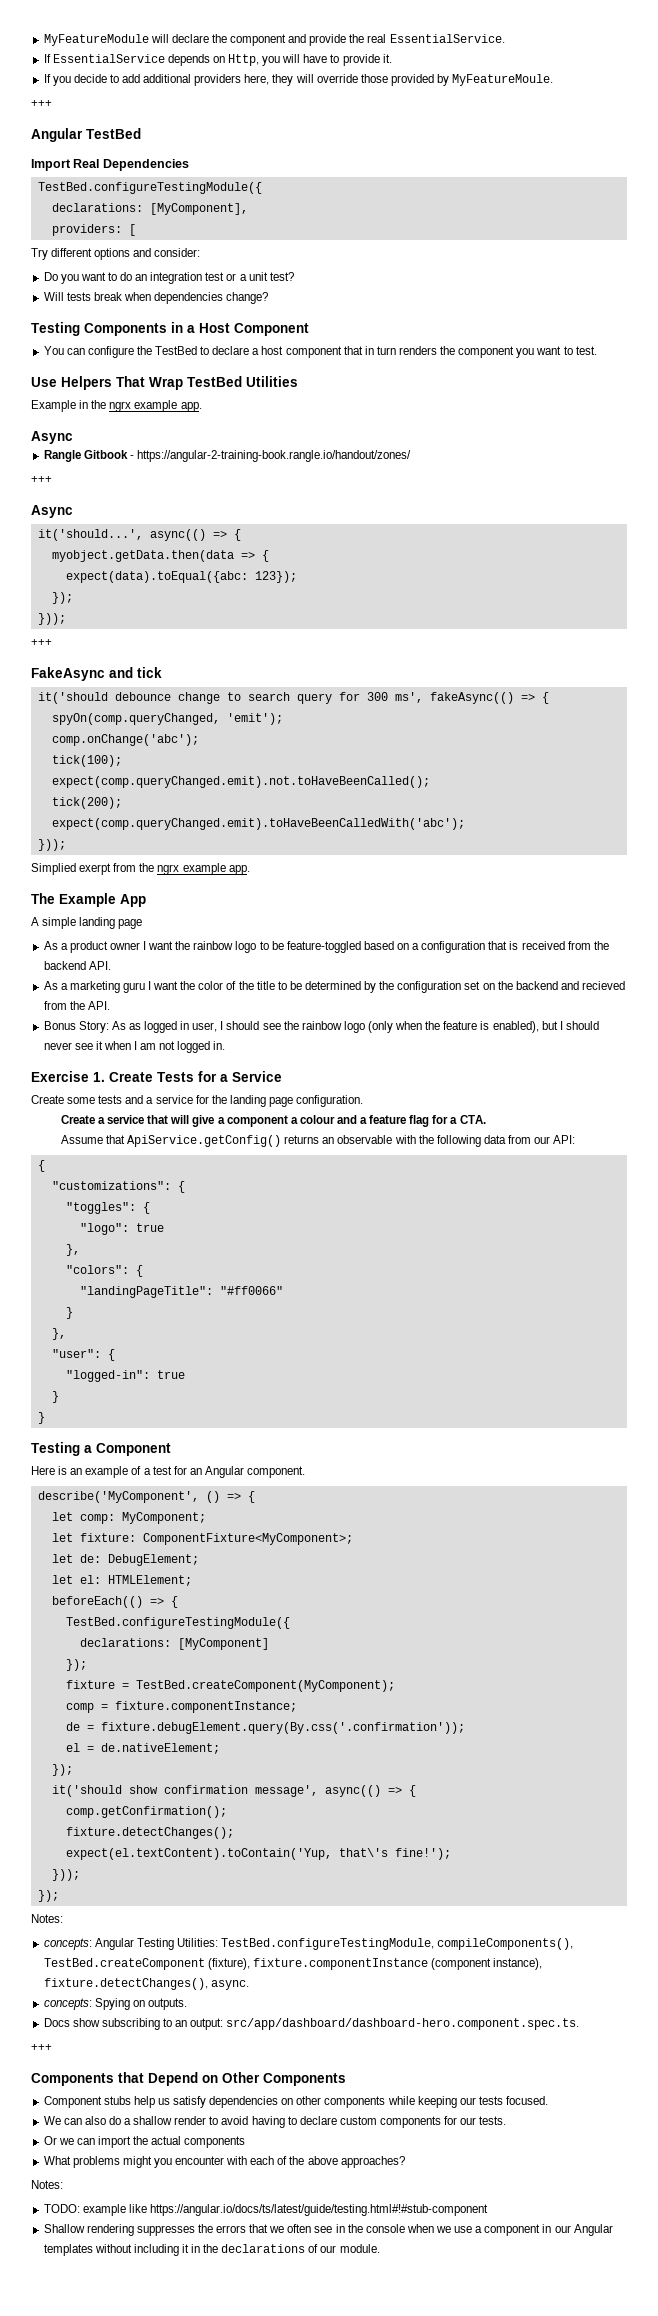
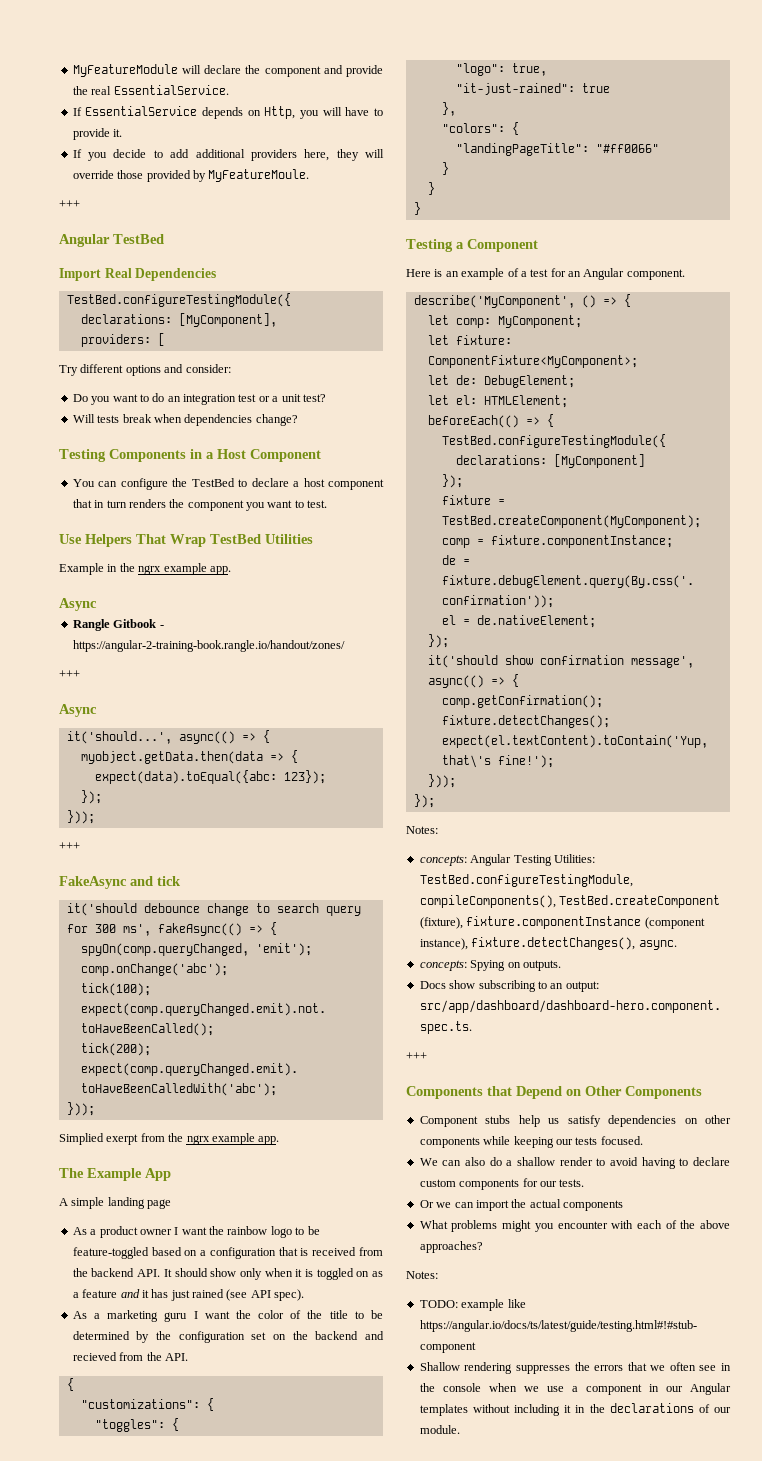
(111, 965) none -> [163,1268,383,1280] [72,1289,305,1301] It should show only when it is toggled on as a feature and it has just rained (see API spec).
[43,1021,599,1033] [43,1041,226,1053] [31,1071,282,1082] [31,1095,364,1107] [60,1115,486,1127] [60,1135,576,1147] // Bonus Story: As as logged in user, I should see the rainbow logo (only when the feature is enabled), but I should never see it when I am not logged in. // Exercise 1. Create Tests for a Service // Create some tests and a service for the landing page configuration. // Create a service that will give a component a colour and a feature flag for a CTA. // Assume that ApiService.getConfig() returns an observable with the following data from our API: -> (188, 1357) none
(129, 1229) none -> [511,63,547,76] [455,83,575,95] true, // "it-just-rained":
[51,1328,66,1340] [51,1349,115,1361] [65,1370,185,1382] // }, // "user": { // "logged-in": true -> (449, 168) none

